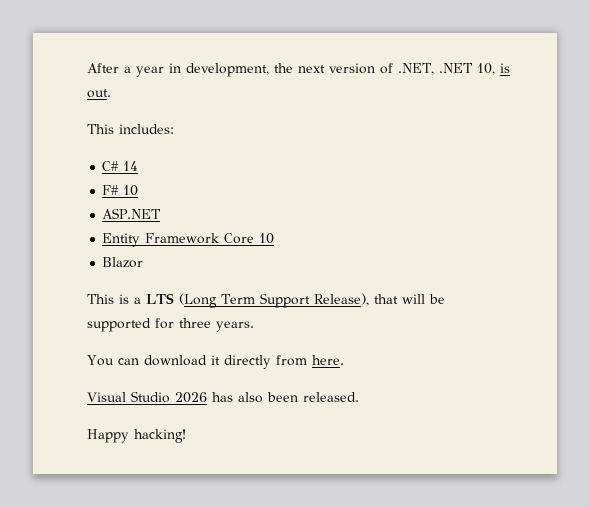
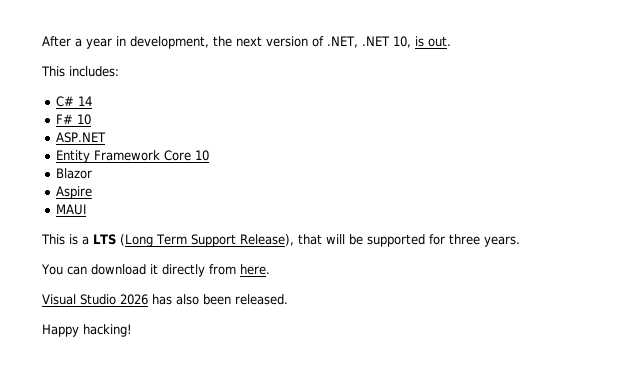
(144, 262) none -> [56,186,93,199] [56,204,87,215] // Aspire // MAUI

